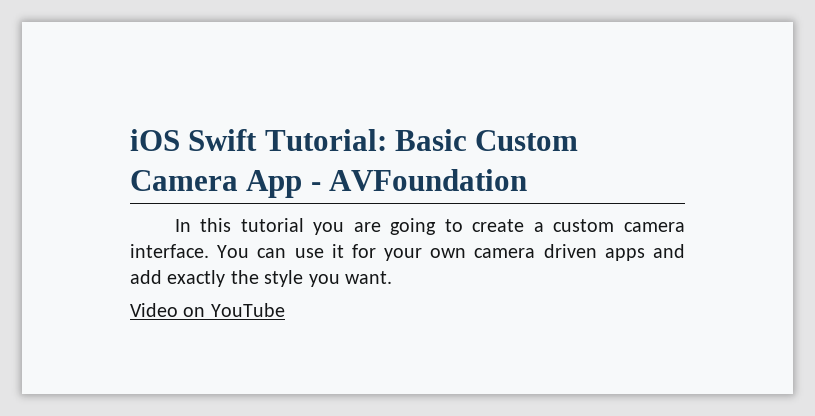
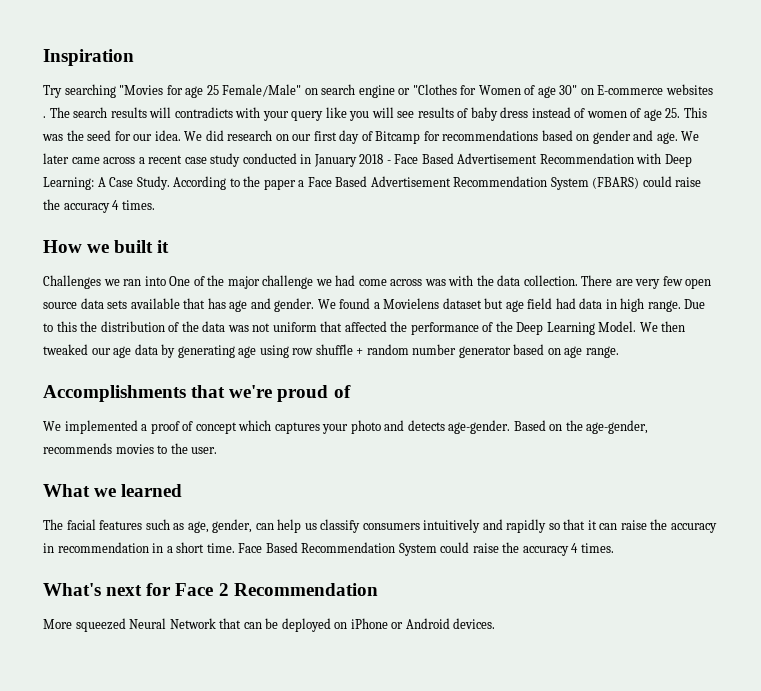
[130,129,579,151] [130,169,528,198] [174,218,685,235] [130,244,685,261] [130,270,392,287] [130,303,285,317] iOS Swift Tutorial: Basic Custom Camera App - AVFoundation // In this tutorial you are going to create a custom camera interface. You can use it for your own camera driven apps and add exactly the style you want. // Video on YouTube -> [43,49,134,66] [43,84,713,98] [43,107,707,121] [42,130,700,144] [43,153,692,167] [43,176,702,190] [43,199,155,213] [43,240,170,253] [43,275,712,289] [43,298,706,312] [43,321,686,335] [43,344,619,358] [43,385,351,402] [43,420,649,434] [43,443,218,454] [43,484,183,497] [43,519,717,533] [43,542,614,556] [43,583,378,596] [43,618,496,632] Inspiration // Try searching "Movies for age 25 Female/Male" on search engine or "Clothes for Women of age 30" on E-commerce websites . The search results will contradicts with your query like you will see results of baby dress instead of women of age 25. This was the seed for our idea. We did research on our first day of Bitcamp for recommendations based on gender and age. We later came across a recent case study conducted in January 2018 - Face Based Advertisement Recommendation with Deep Learning: A Case Study. According to the paper a Face Based Advertisement Recommendation System (FBARS) could raise the accuracy 4 times. // How we built it // Challenges we ran into One of the major challenge we had come across was with the data collection. There are very few open source data sets available that has age and gender. We found a Movielens dataset but age field had data in high range. Due to this the distribution of the data was not uniform that affected the performance of the Deep Learning Model. We then tweaked our age data by generating age using row shuffle + random number generator based on age range. // Accomplishments that we're proud of // We implemented a proof of concept which captures your photo and detects age-gender. Based on the age-gender, recommends movies to the user. // What we learned // The facial features such as age, gender, can help us classify consumers intuitively and rapidly so that it can raise the accuracy in recommendation in a short time. Face Based Recommendation System could raise the accuracy 4 times. // What's next for Face 2 Recommendation // More squeezed Neural Network that can be deployed on iPhone or Android devices.

